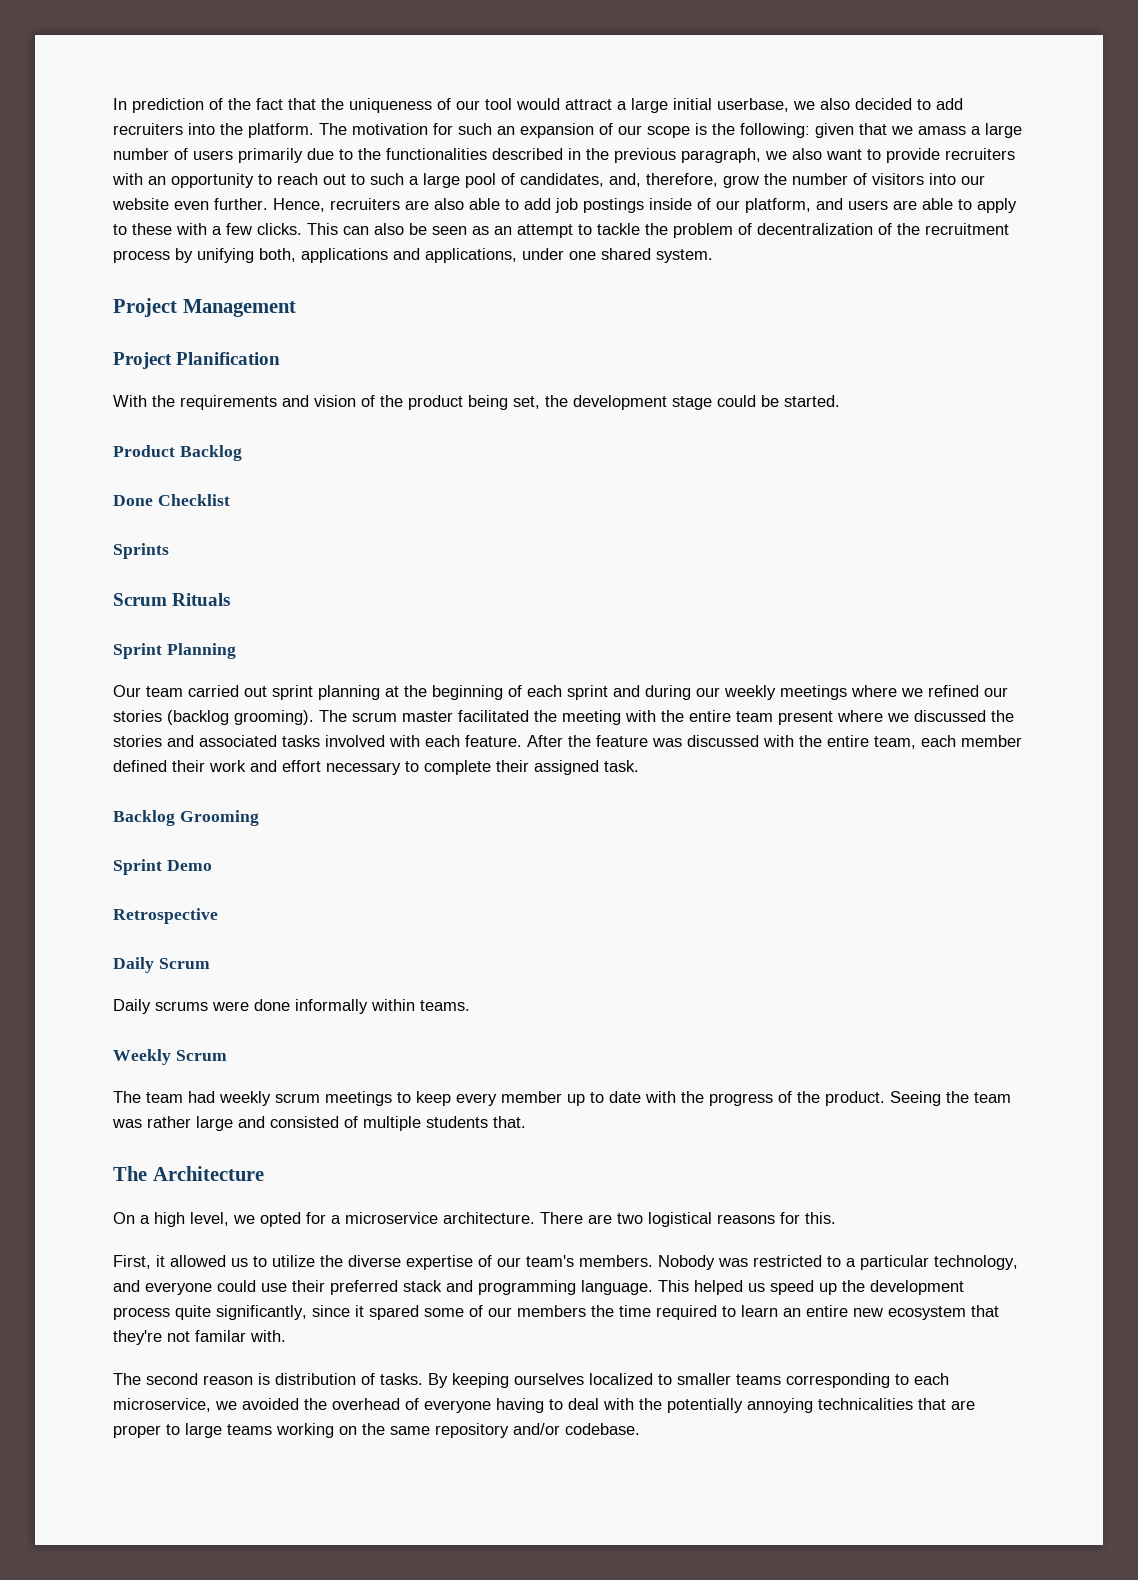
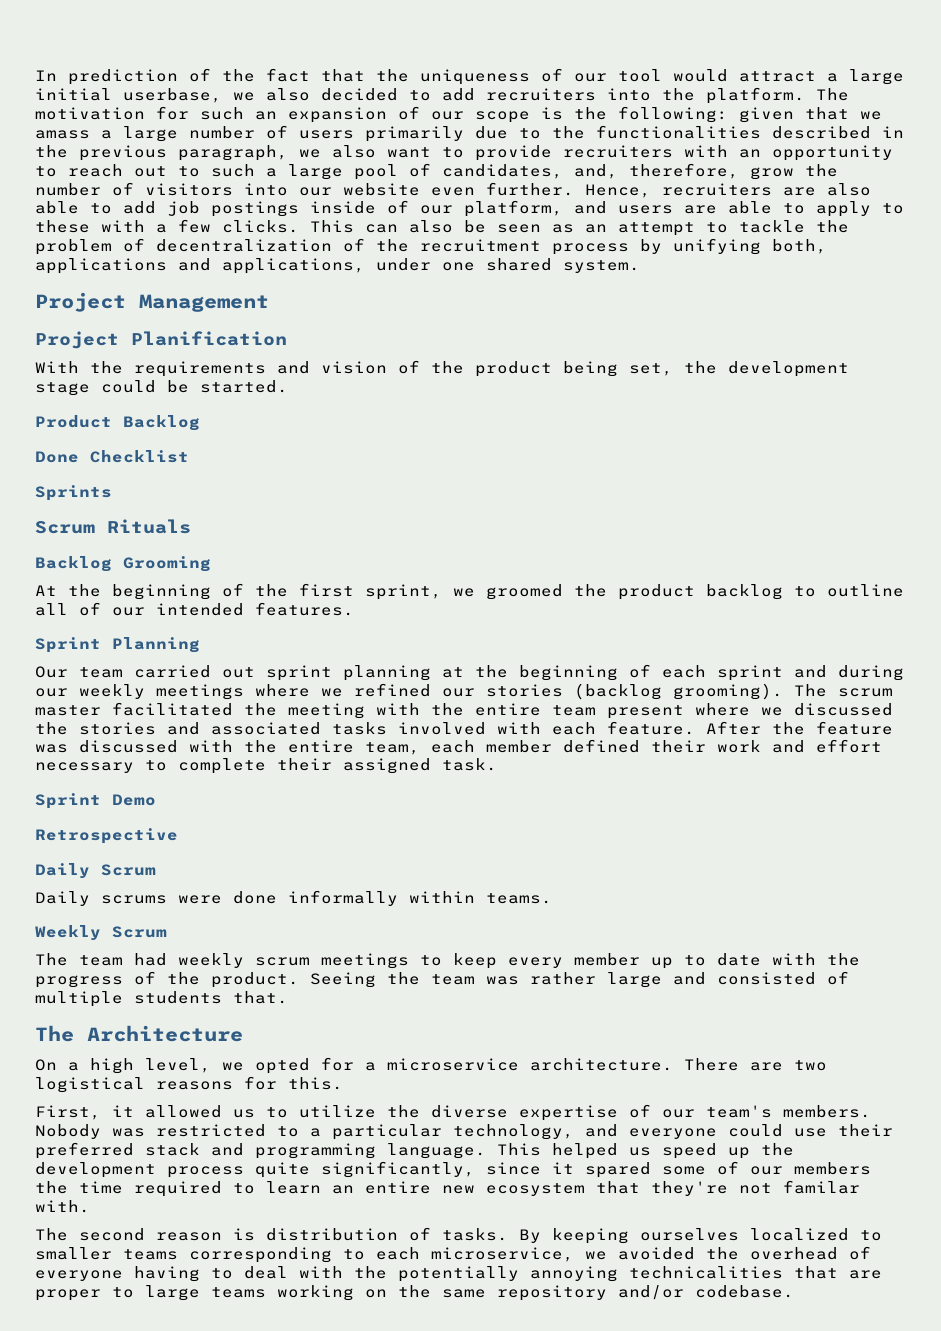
(231, 599) none -> [35,556,211,572] [35,583,904,600] [35,602,354,616] // Backlog Grooming // At the beginning of the first sprint, we groomed the product backlog to outline all of our intended features.
[113,810,259,826] // Backlog Grooming -> (497, 764) none

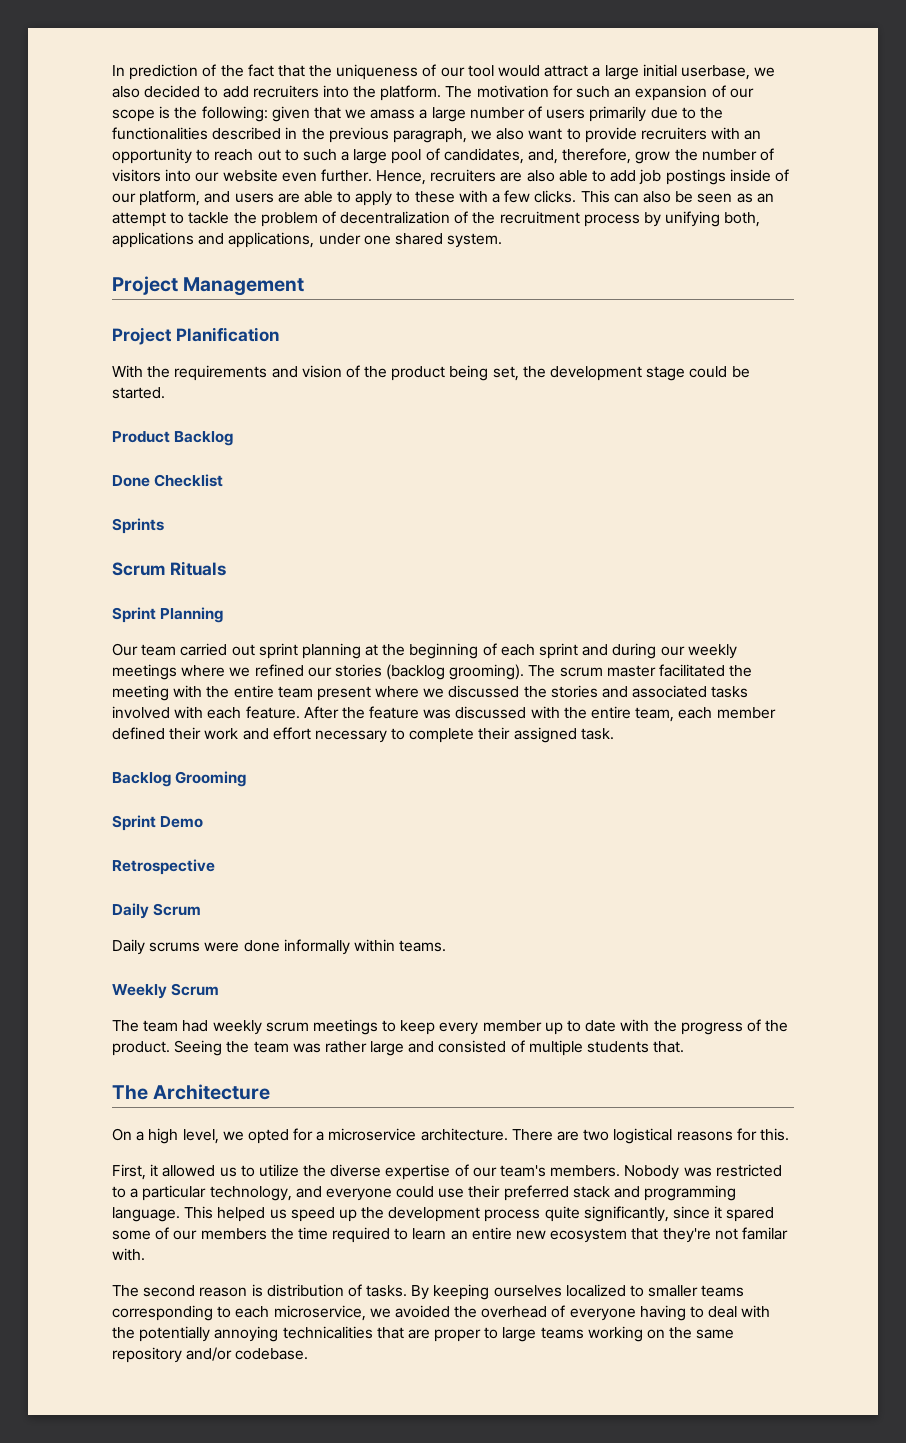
[35,556,211,572] [35,583,904,600] [35,602,354,616] // Backlog Grooming // At the beginning of the first sprint, we groomed the product backlog to outline all of our intended features. -> (226, 568) none
(497, 764) none -> [112,771,247,787] // Backlog Grooming

